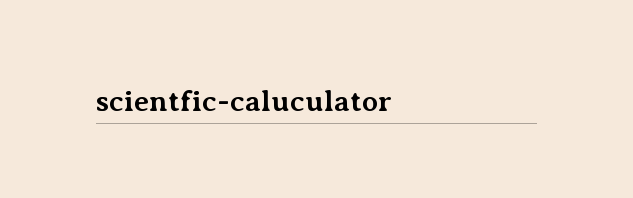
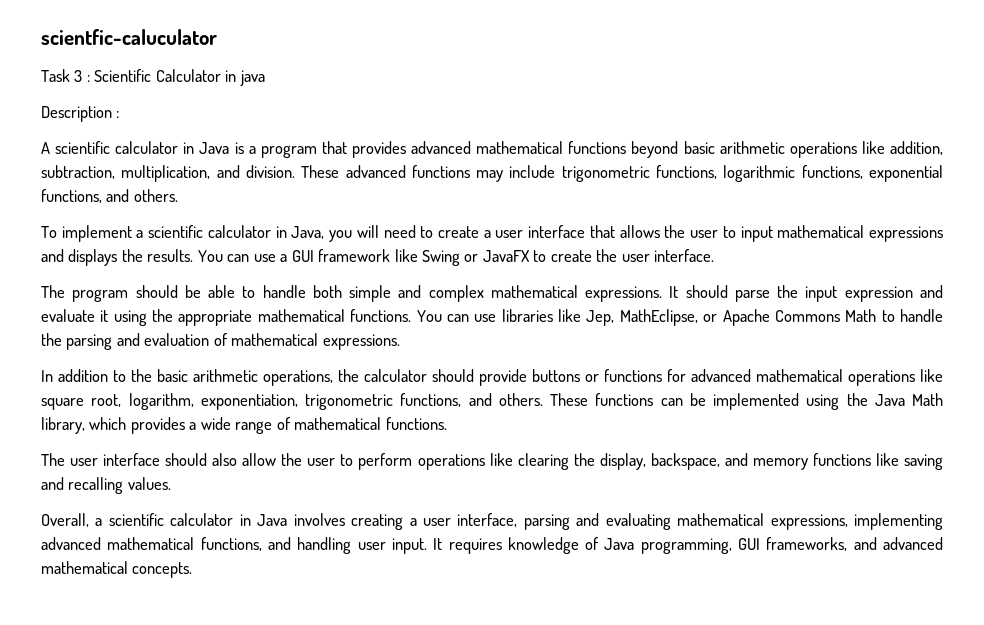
(392, 100) none -> [41,69,265,86] [41,106,120,122] [41,141,943,158] [41,165,943,182] [41,189,178,203] [41,225,944,242] [41,249,715,266] [41,285,944,302] [41,309,943,326] [41,333,400,350] [41,369,943,386] [41,393,943,410] [41,417,447,434] [41,453,943,470] [41,477,171,494] [41,513,943,530] [41,537,943,554] [41,561,193,578] // Task 3 : Scientific Calculator in java // Description : // A scientific calculator in Java is a program that provides advanced mathematical functions beyond basic arithmetic operations like addition, subtraction, multiplication, and division. These advanced functions may include trigonometric functions, logarithmic functions, exponential functions, and others. // To implement a scientific calculator in Java, you will need to create a user interface that allows the user to input mathematical expressions and displays the results. You can use a GUI framework like Swing or JavaFX to create the user interface. // The program should be able to handle both simple and complex mathematical expressions. It should parse the input expression and evaluate it using the appropriate mathematical functions. You can use libraries like Jep, MathEclipse, or Apache Commons Math to handle the parsing and evaluation of mathematical expressions. // In addition to the basic arithmetic operations, the calculator should provide buttons or functions for advanced mathematical operations like square root, logarithm, exponentiation, trigonometric functions, and others. These functions can be implemented using the Java Math library, which provides a wide range of mathematical functions. // The user interface should also allow the user to perform operations like clearing the display, backspace, and memory functions like saving and recalling values. // Overall, a scientific calculator in Java involves creating a user interface, parsing and evaluating mathematical expressions, implementing advanced mathematical functions, and handling user input. It requires knowledge of Java programming, GUI frameworks, and advanced mathematical concepts.

